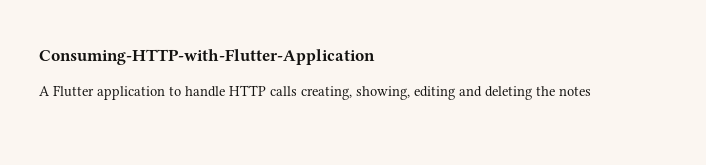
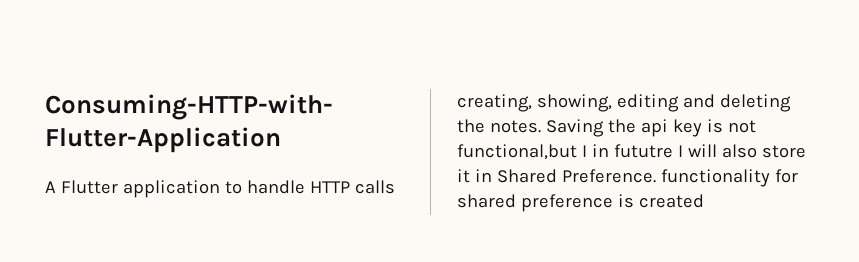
[559,86,591,96] notes -> [489,119,756,137] [457,144,806,160] [457,169,798,187] [457,194,704,212] notes. Saving the api key is not functional,but I in fututre I will also store it in Shared Preference. functionality for shared preference is created

